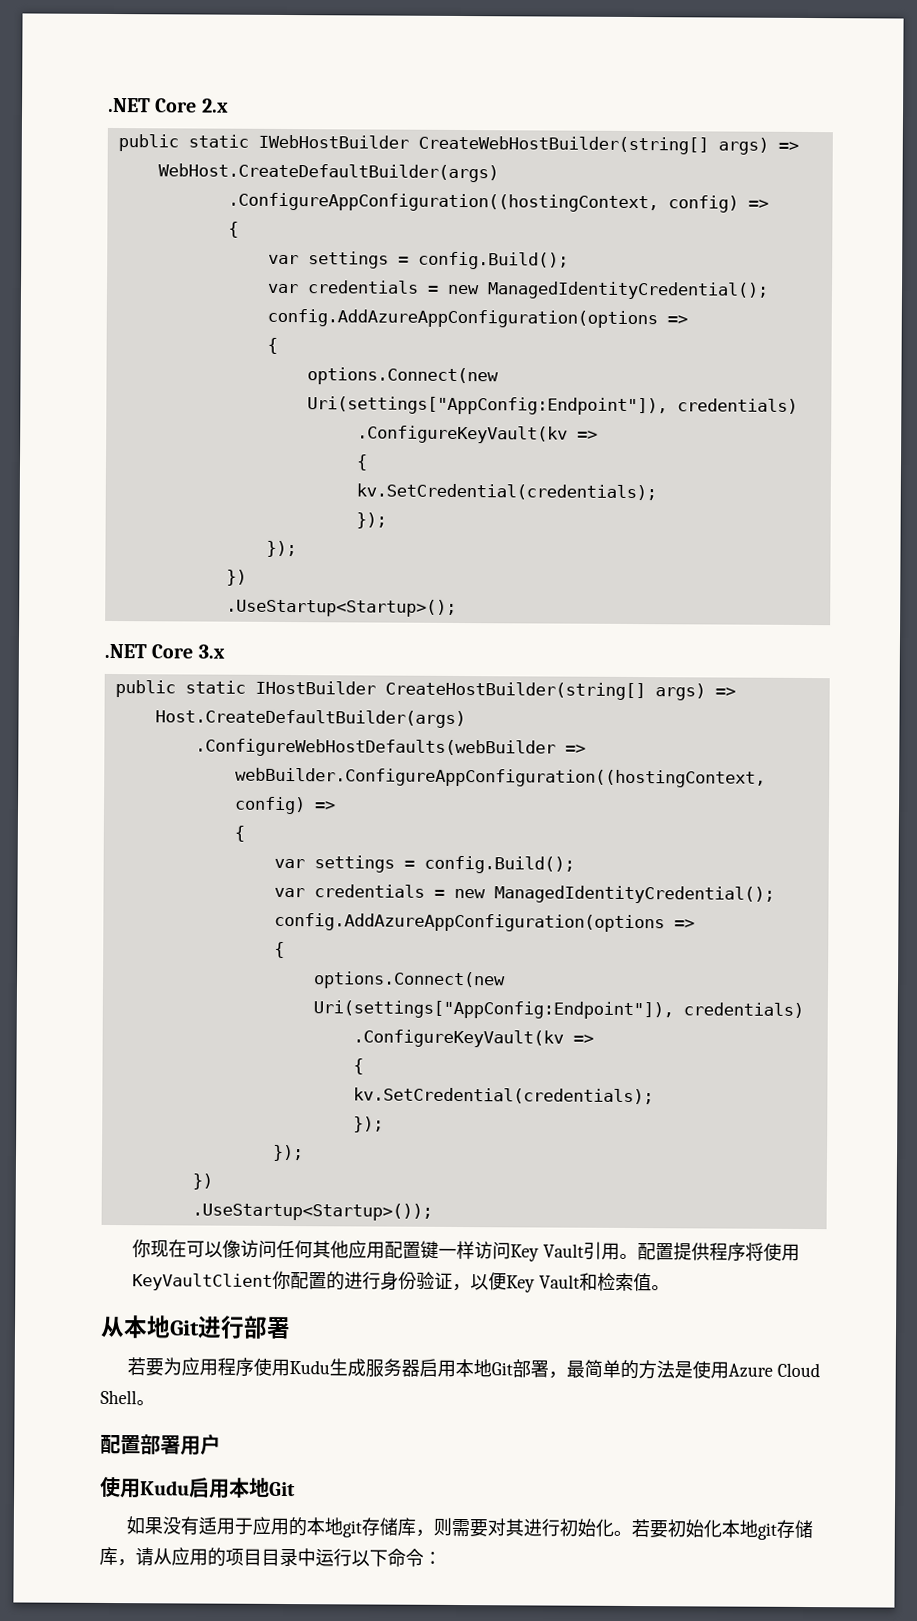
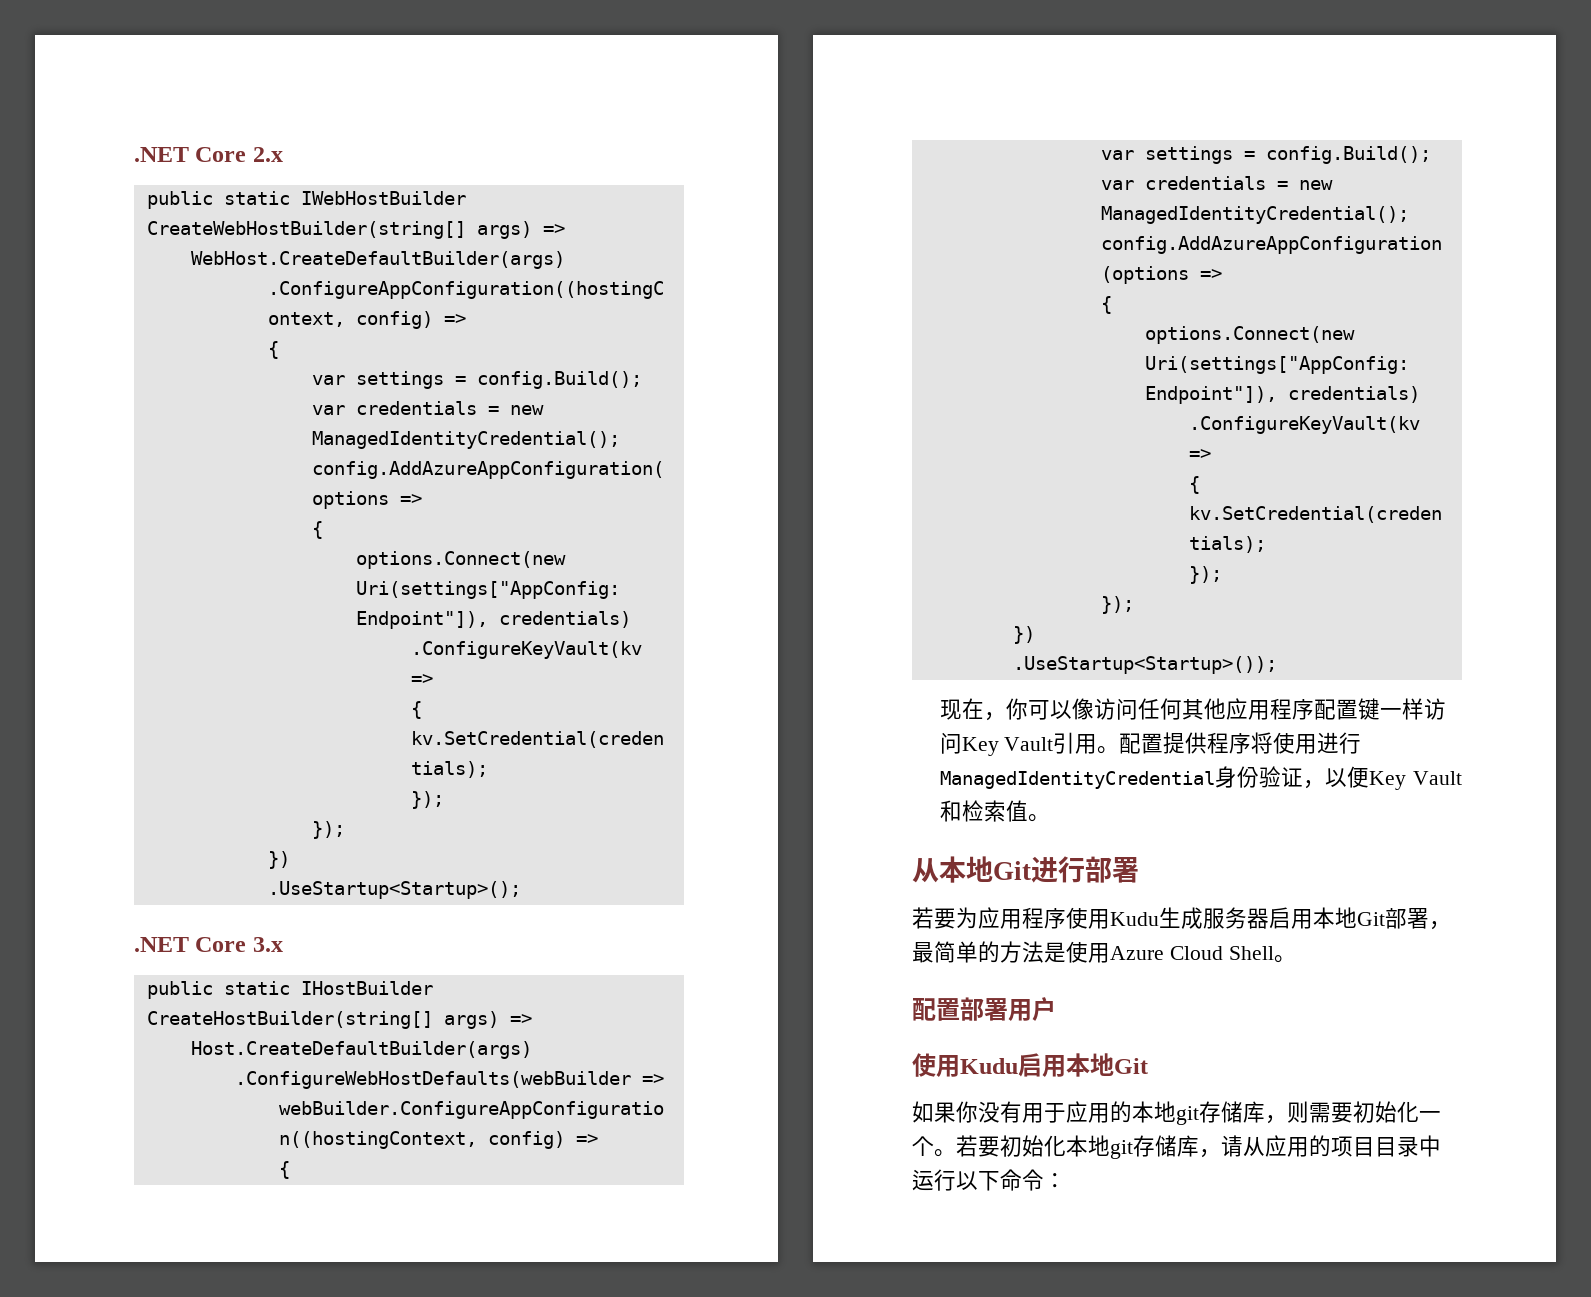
[131,1239,187,1258] 你现在 -> [939,698,1028,721] 现在，你
(385, 1250) none -> [1269,698,1314,720] 程序
[131,1270,381,1291] KeyVaultClient你配置的进行 -> [1317,732,1362,754] [939,771,1215,789] 进行ManagedIdentityCredential
[162,1516,218,1536] 没有适 -> [956,1101,1022,1123] 你没有
[487,1518,615,1537] 对其进行初始化 -> [1353,1101,1441,1123] [912,1136,934,1156] 初始化一个

